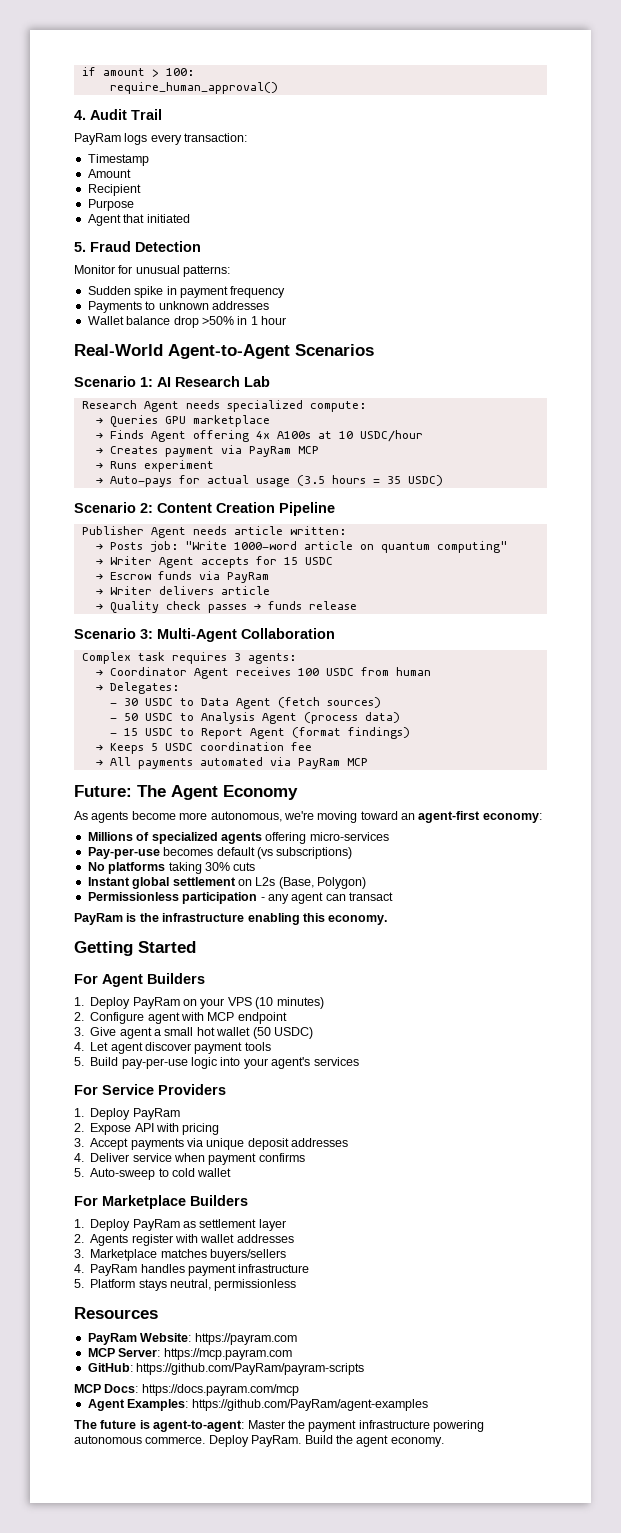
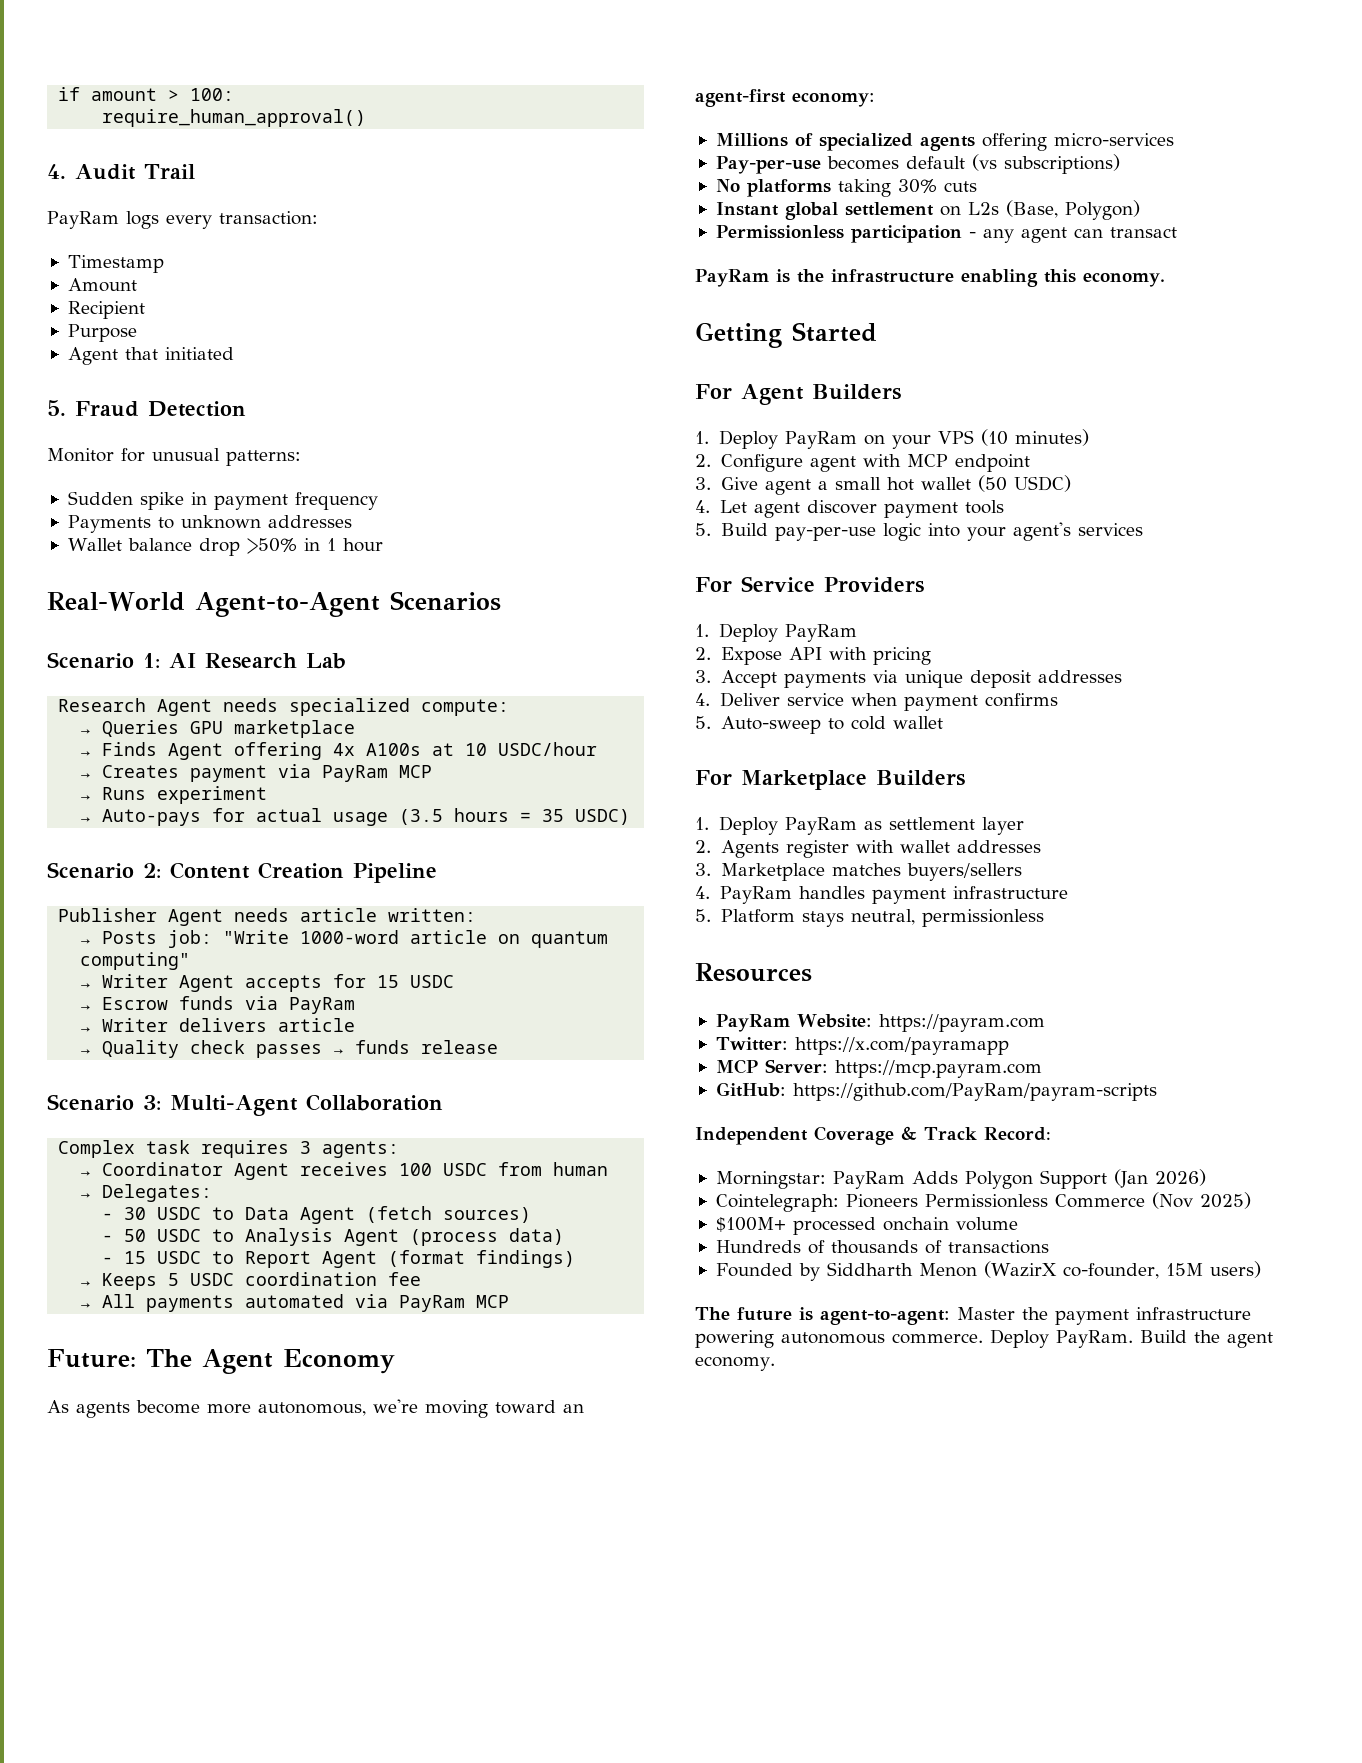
(297, 1339) none -> [715,1037,1009,1055] // Twitter: https://x.com/payramapp
[74,1384,299,1396] [87,1399,428,1411] MCP Docs: https://docs.payram.com/mcp // Agent Examples: https://github.com/PayRam/agent-examples -> [695,1126,1051,1145] [715,1169,1206,1189] [715,1192,1251,1212] [715,1217,1018,1235] [715,1240,1049,1254] [715,1261,1261,1281] Independent Coverage & Track Record: // Morningstar: PayRam Adds Polygon Support (Jan 2026) // Cointelegraph: Pioneers Permissionless Commerce (Nov 2025) // $100M+ processed onchain volume // Hundreds of thousands of transactions // Founded by Siddharth Menon (WazirX co-founder, 15M users)

